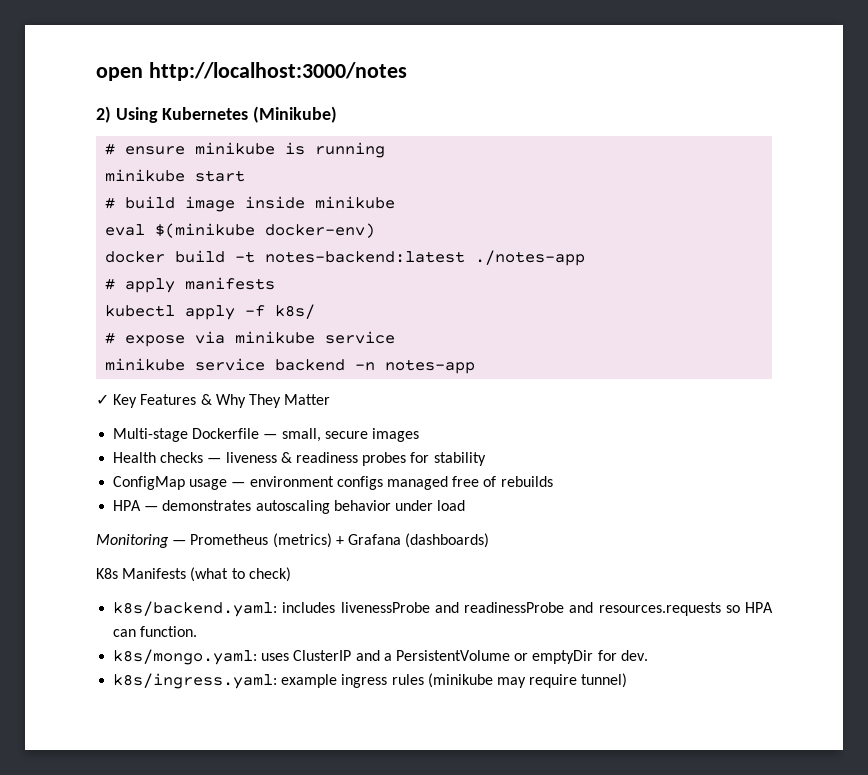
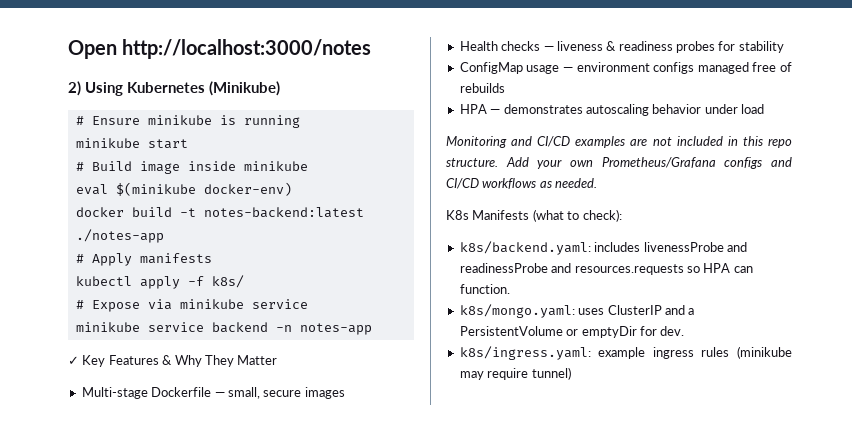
[96,67,143,81] open -> [68,40,117,59] Open
[125,146,186,155] ensure -> [91,116,140,125] Ensure
[125,196,176,209] build -> [91,161,132,171] Build
[125,278,176,293] apply -> [91,253,132,266] Apply
[125,335,186,347] expose -> [91,300,140,312] Expose
[172,533,490,548] — Prometheus (metrics) + Grafana (dashboards) -> [511,136,792,148] [446,157,792,169] [446,178,598,189] and CI/CD examples are not included in this repo structure. Add your own Prometheus/Grafana configs and CI/CD workflows as needed.
[248,567,291,582] check) -> [582,209,622,222] check):

